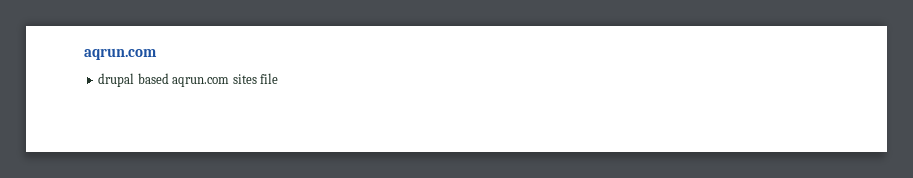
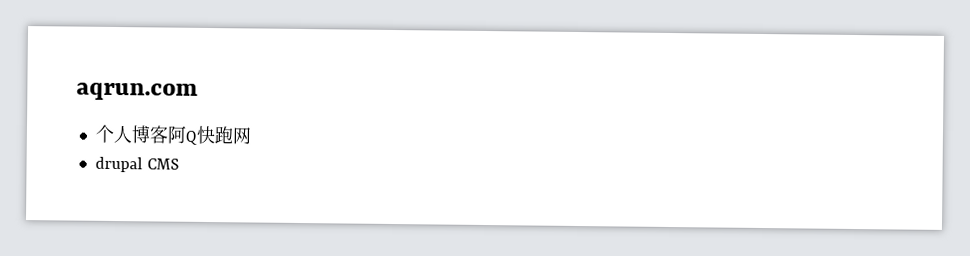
[98,73,279,87] drupal based aqrun.com sites file -> [94,124,251,145] [94,156,179,173] 个人博客阿Q快跑网 // drupal CMS

